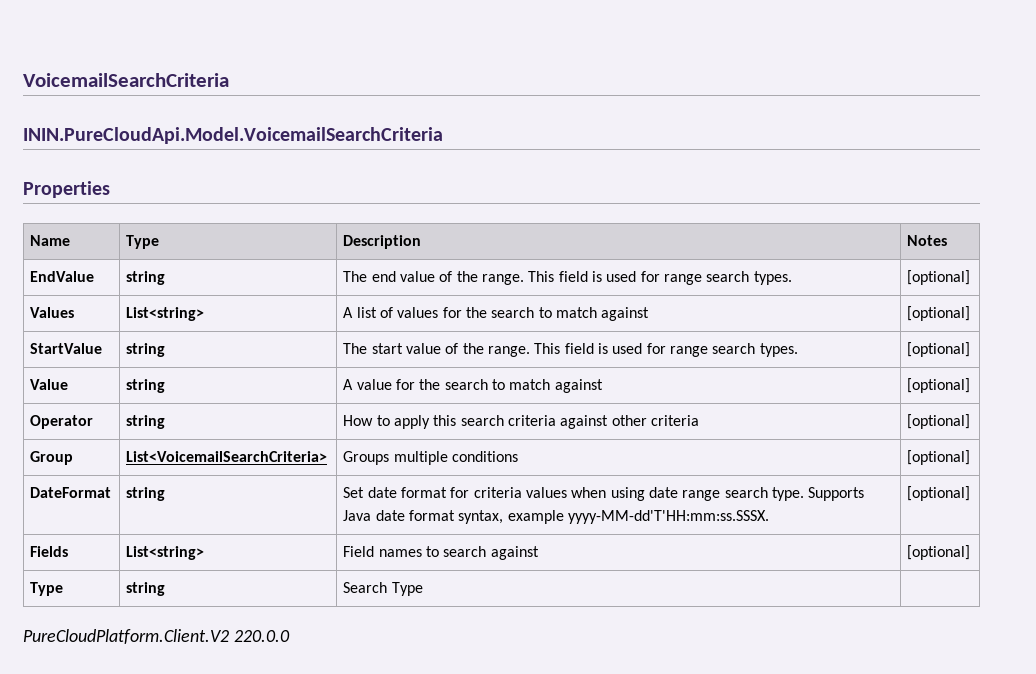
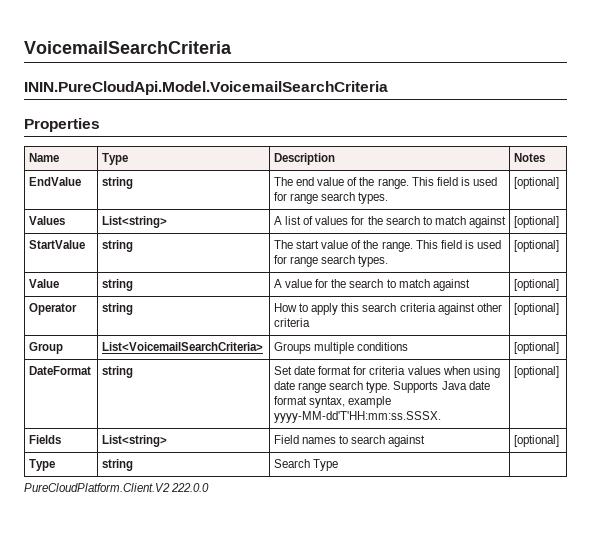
[233,630,290,642] 220.0.0 -> [171,483,210,492] 222.0.0

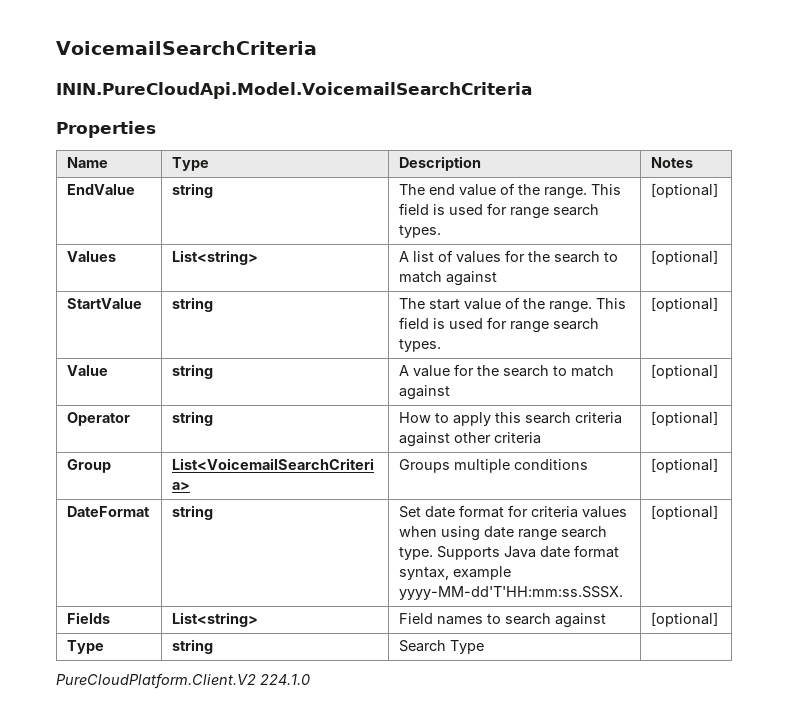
[171,483,210,492] 222.0.0 -> [260,674,311,685] 224.1.0

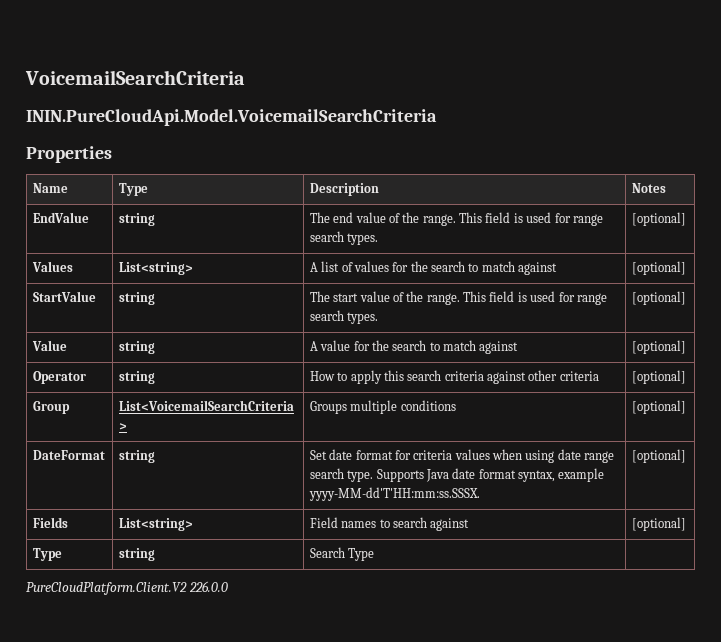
[260,674,311,685] 224.1.0 -> [188,581,228,592] 226.0.0

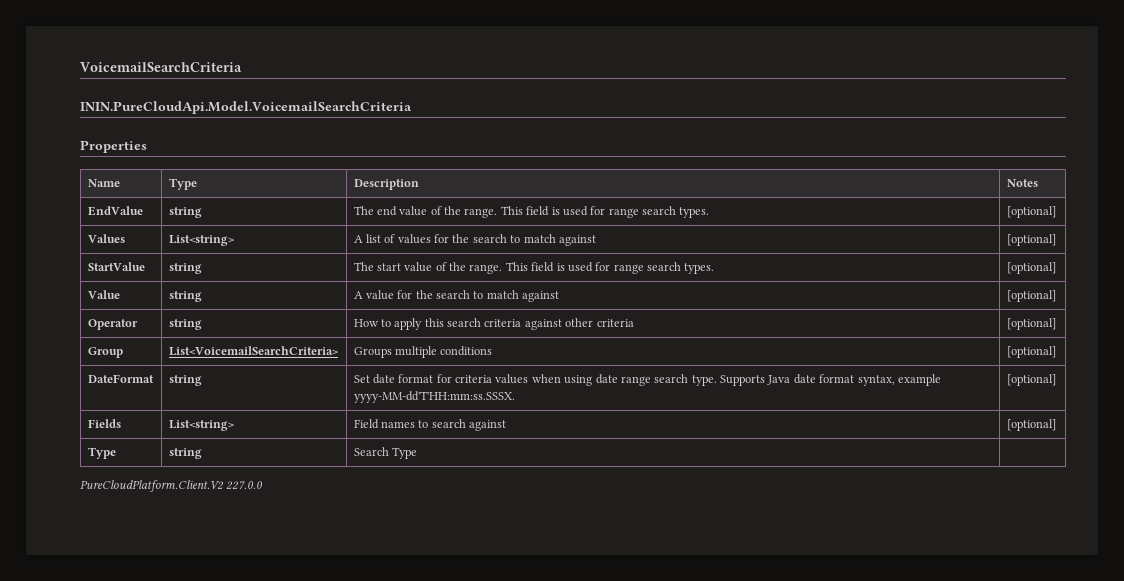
[188,581,228,592] 226.0.0 -> [226,481,264,490] 227.0.0

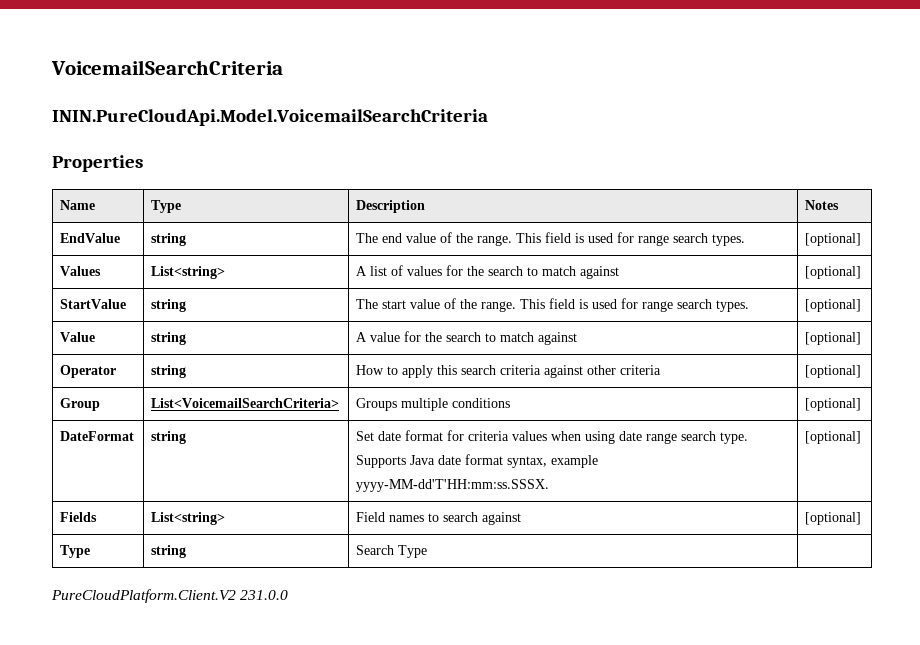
[226,481,264,490] 227.0.0 -> [240,590,289,600] 231.0.0

